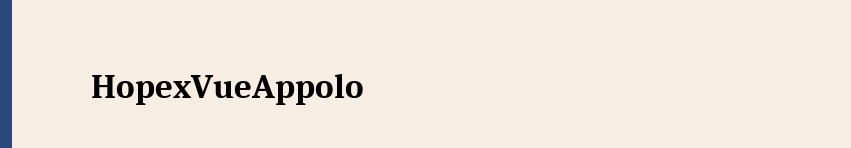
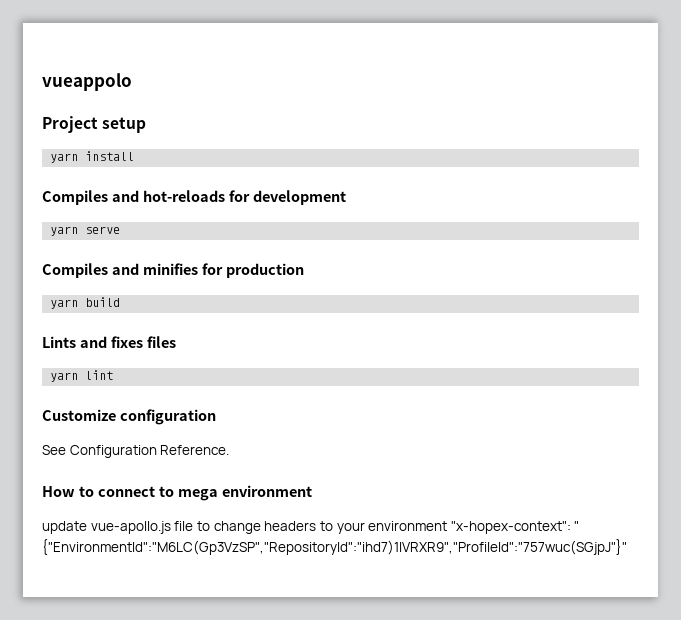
[91,73,364,105] HopexVueAppolo -> [42,73,132,91] [42,116,147,133] [50,151,135,163] [42,190,346,205] [50,226,121,236] [42,263,304,278] [50,297,121,309] [42,336,176,348] [50,370,114,382] [42,409,216,425] [42,445,230,458] [42,485,312,501] [42,521,580,534] [42,539,627,555] vueappolo // Project setup // yarn install // Compiles and hot-reloads for development // yarn serve // Compiles and minifies for production // yarn build // Lints and fixes files // yarn lint // Customize configuration // See Configuration Reference. // How to connect to mega environment // update vue-apollo.js file to change headers to your environment "x-hopex-context": " {"EnvironmentId":"M6LC(Gp3VzSP","RepositoryId":"ihd7)1IVRXR9","ProfileId":"757wuc(SGjpJ"}"

